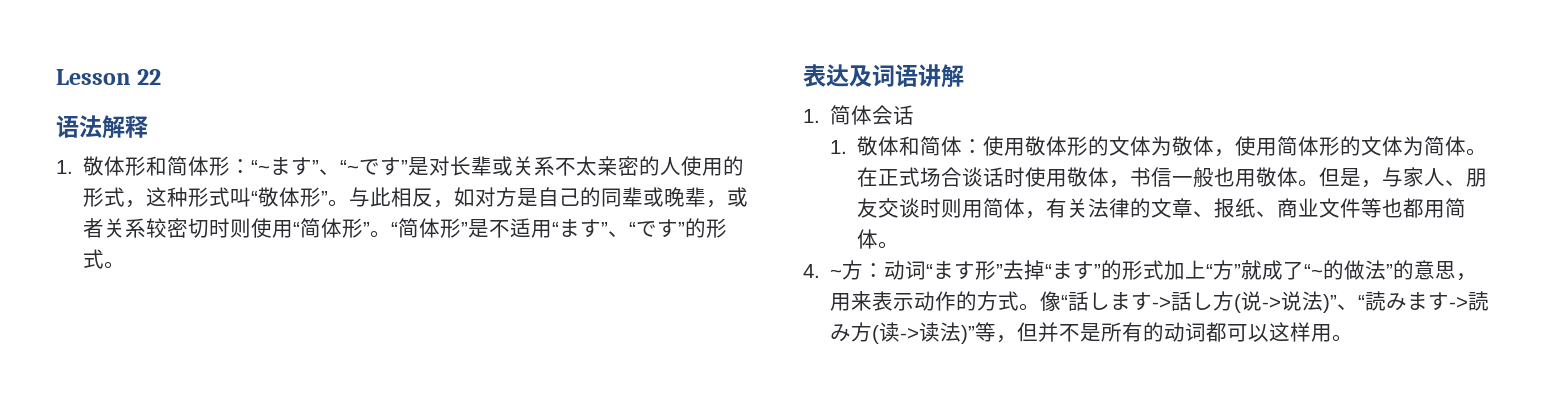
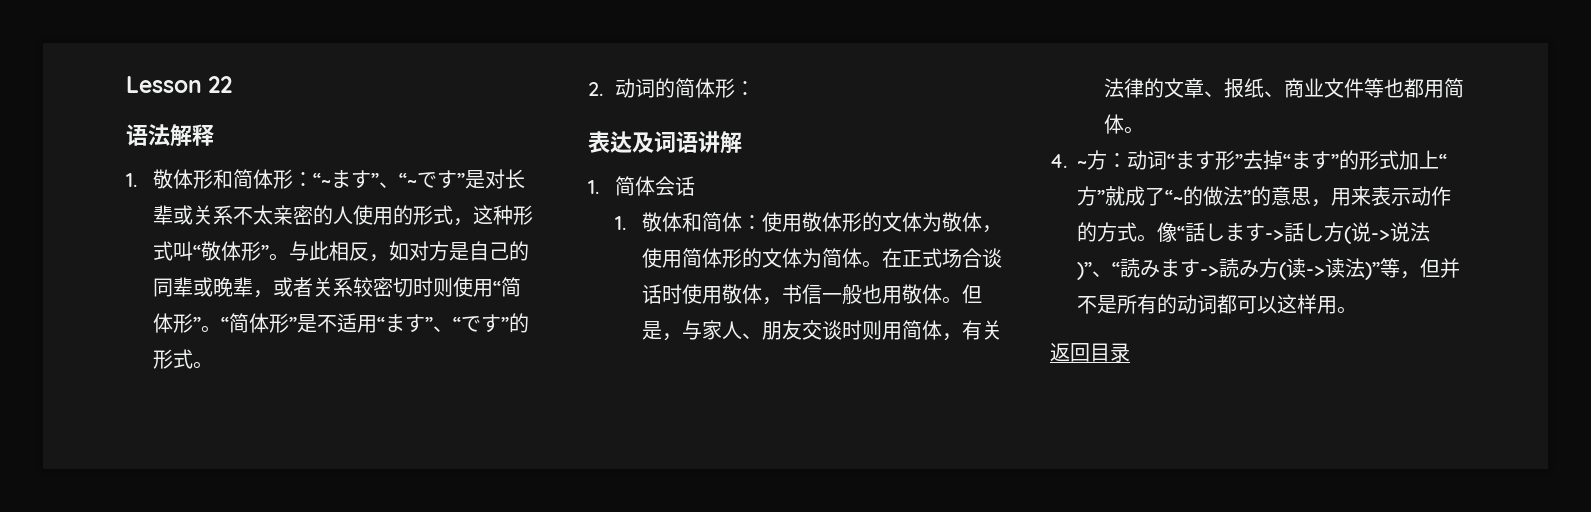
(126, 265) none -> [588,78,756,98] // 2.动词的简体形：
(1354, 338) none -> [1050,343,1130,362] // 返回目录

